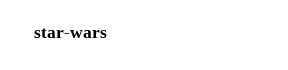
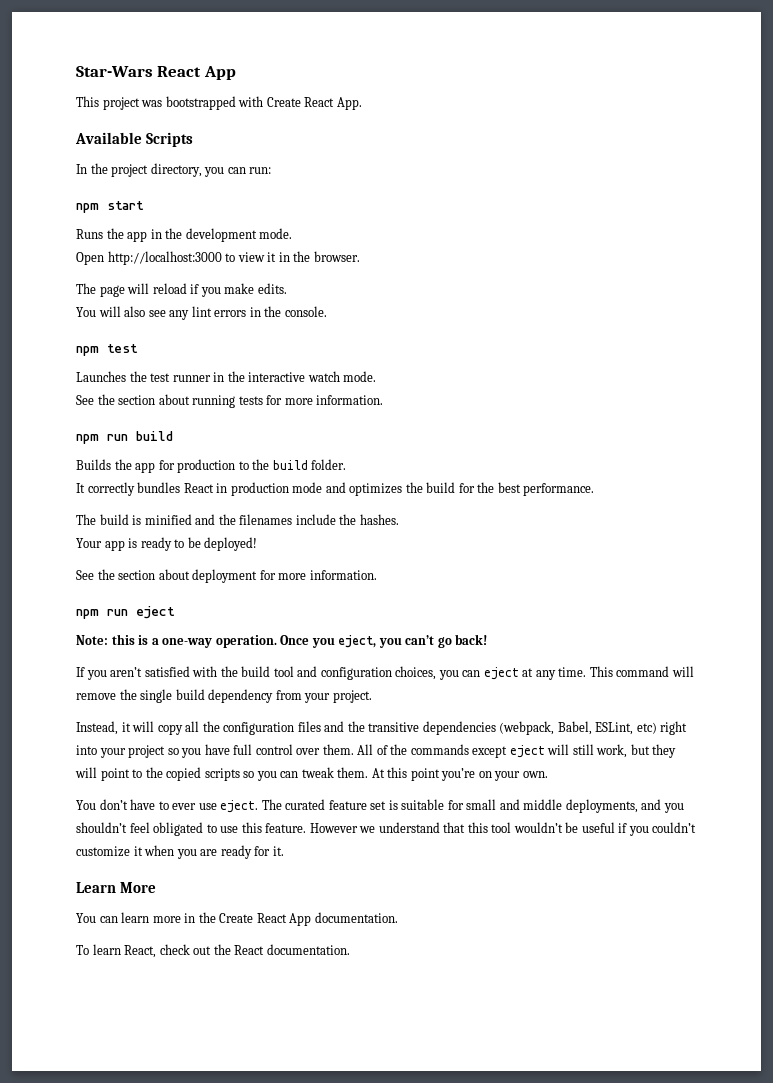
[34,28,107,38] star-wars -> [76,66,236,80] [76,96,362,110] [75,132,194,147] [76,163,272,177] [76,201,144,213] [76,228,293,242] [76,251,360,265] [76,283,287,297] [76,306,327,320] [76,344,138,356] [76,371,377,382] [76,394,384,408] [76,431,173,444] [76,459,347,473] [76,482,595,496] [76,514,399,525] [76,537,258,551] [76,569,377,583] [76,606,175,619] [76,634,488,648] [76,666,694,680] [76,689,372,703] [76,721,688,735] [76,744,677,758] [75,767,548,781] [76,799,684,813] [76,822,697,836] [76,845,284,859] [76,882,157,893] [76,912,398,926] [76,944,350,958] Star-Wars React App // This project was bootstrapped with Create React App. // Available Scripts // In the project directory, you can run: // npm start // Runs the app in the development mode. // Open http://localhost:3000 to view it in the browser. // The page will reload if you make edits. // You will also see any lint errors in the console. // npm test // Launches the test runner in the interactive watch mode. // See the section about running tests for more information. // npm run build // Builds the app for production to the build folder. // It correctly bundles React in production mode and optimizes the build for the best performance. // The build is minified and the filenames include the hashes. // Your app is ready to be deployed! // See the section about deployment for more information. // npm run eject // Note: this is a one-way operation. Once you eject, you can’t go back! // If you aren’t satisfied with the build tool and configuration choices, you can eject at any time. This command will remove the single build dependency from your project. // Instead, it will copy all the configuration files and the transitive dependencies (webpack, Babel, ESLint, etc) right into your project so you have full control over them. All of the commands except eject will still work, but they will point to the copied scripts so you can tweak them. At this point you’re on your own. // You don’t have to ever use eject. The curated feature set is suitable for small and middle deployments, and you shouldn’t feel obligated to use this feature. However we understand that this tool wouldn’t be useful if you couldn’t customize it when you are ready for it. // Learn More // You can learn more in the Create React App documentation. // To learn React, check out the React documentation.

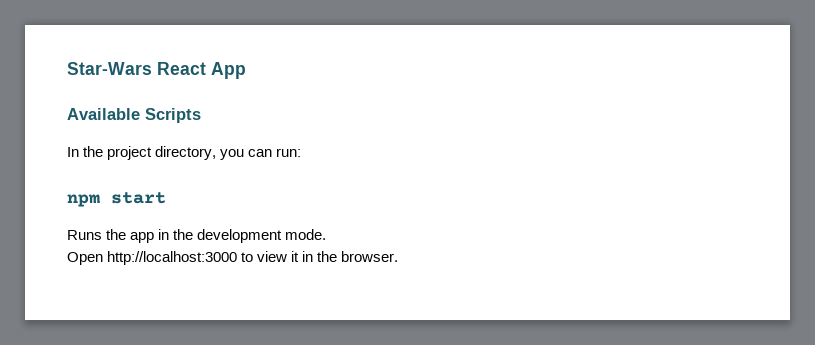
[76,96,362,110] // This project was bootstrapped with Create React App. -> (246, 70) none
[76,283,287,297] [76,306,327,320] [76,344,138,356] [76,371,377,382] [76,394,384,408] [76,431,173,444] [76,459,347,473] [76,482,595,496] [76,514,399,525] [76,537,258,551] [76,569,377,583] [76,606,175,619] [76,634,488,648] [76,666,694,680] [76,689,372,703] [76,721,688,735] [76,744,677,758] [75,767,548,781] [76,799,684,813] [76,822,697,836] [76,845,284,859] [76,882,157,893] [76,912,398,926] [76,944,350,958] // The page will reload if you make edits. // You will also see any lint errors in the console. // npm test // Launches the test runner in the interactive watch mode. // See the section about running tests for more information. // npm run build // Builds the app for production to the build folder. // It correctly bundles React in production mode and optimizes the build for the best performance. // The build is minified and the filenames include the hashes. // Your app is ready to be deployed! // See the section about deployment for more information. // npm run eject // Note: this is a one-way operation. Once you eject, you can’t go back! // If you aren’t satisfied with the build tool and configuration choices, you can eject at any time. This command will remove the single build dependency from your project. // Instead, it will copy all the configuration files and the transitive dependencies (webpack, Babel, ESLint, etc) right into your project so you have full control over them. All of the commands except eject will still work, but they will point to the copied scripts so you can tweak them. At this point you’re on your own. // You don’t have to ever use eject. The curated feature set is suitable for small and middle deployments, and you shouldn’t feel obligated to use this feature. However we understand that this tool wouldn’t be useful if you couldn’t customize it when you are ready for it. // Learn More // You can learn more in the Create React App documentation. // To learn React, check out the React documentation. -> (399, 256) none

